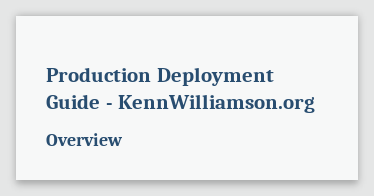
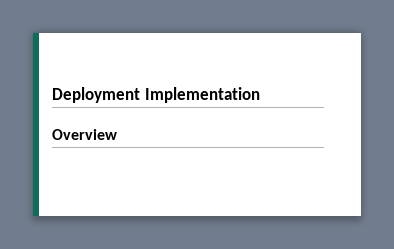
[46,67,274,86] [46,94,316,113] Production Deployment Guide - KennWilliamson.org -> [52,87,260,103] Deployment Implementation

